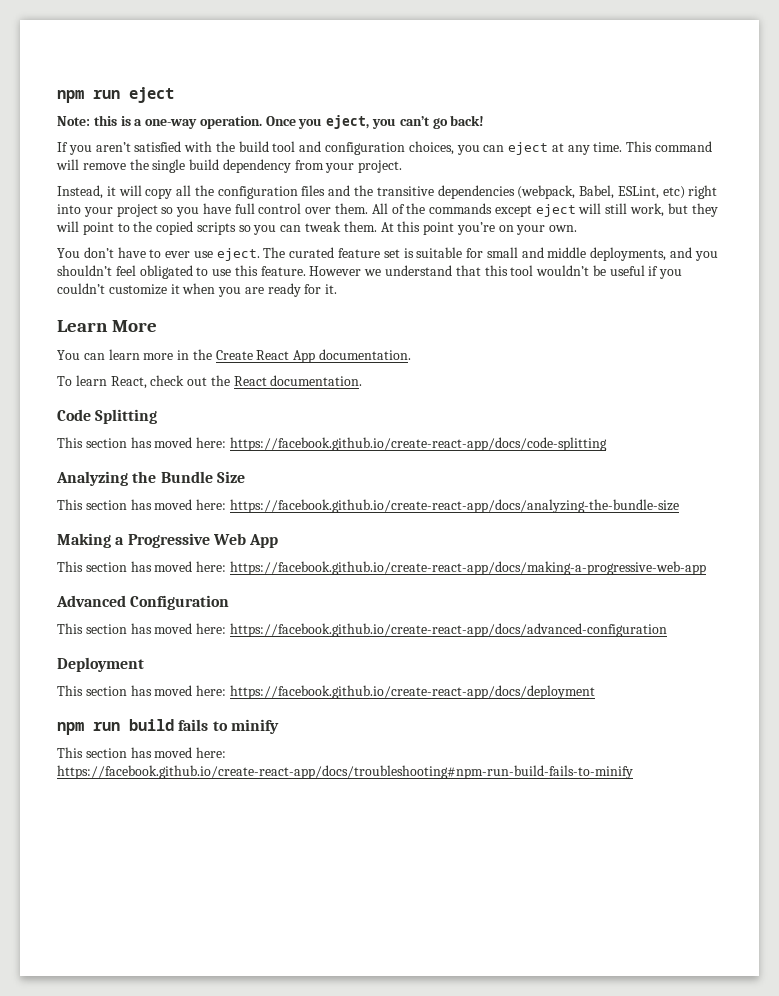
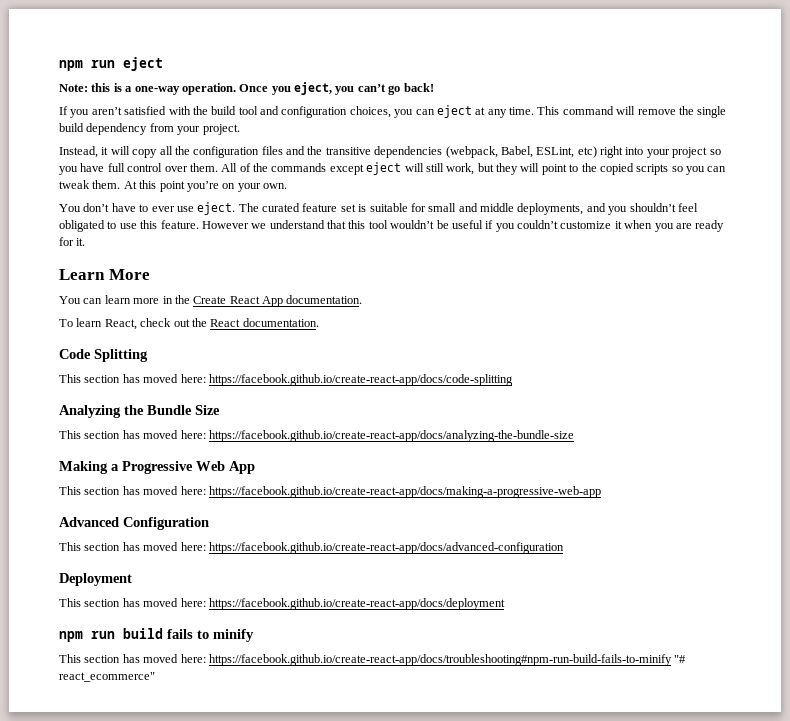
(633, 772) none -> [674,655,687,663] [59,672,155,682] "# react_ecommerce"

